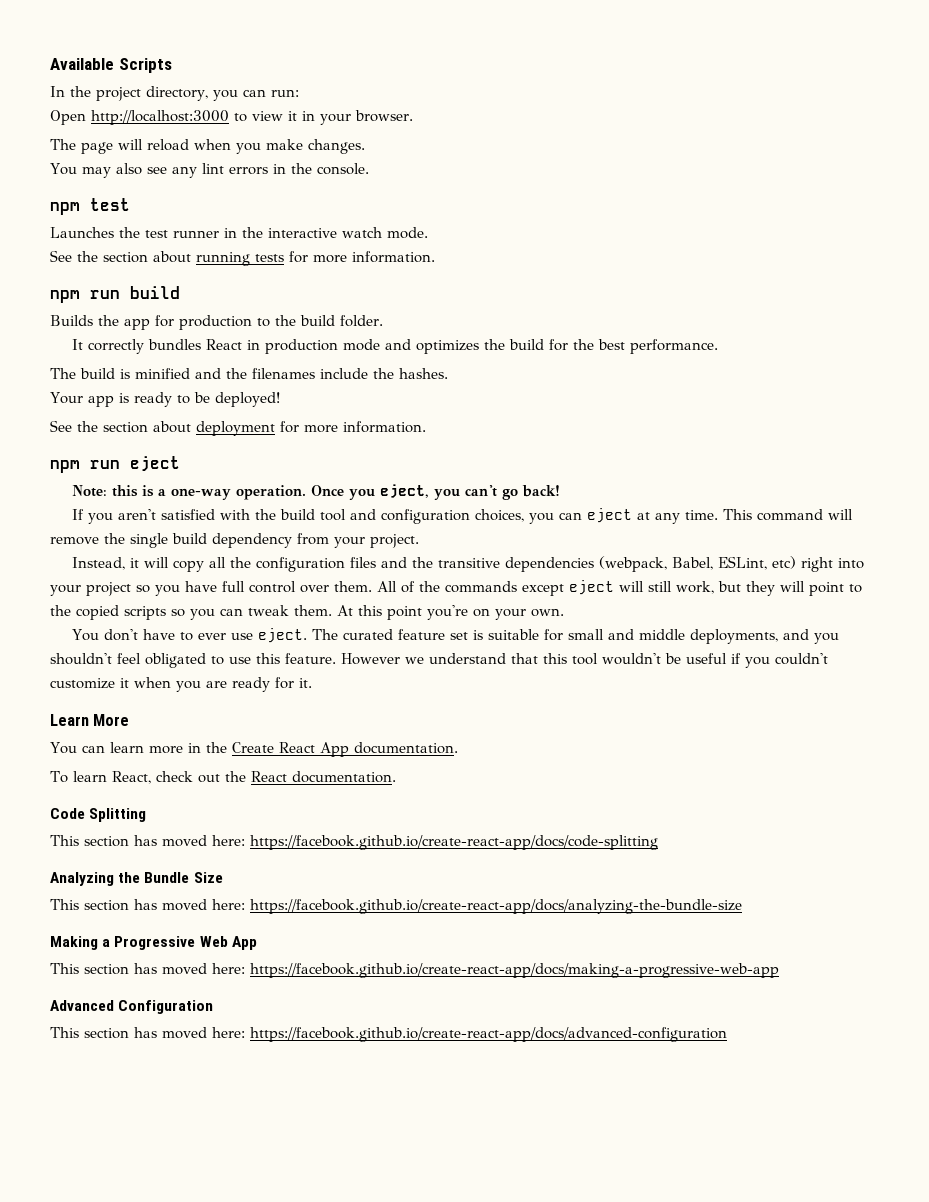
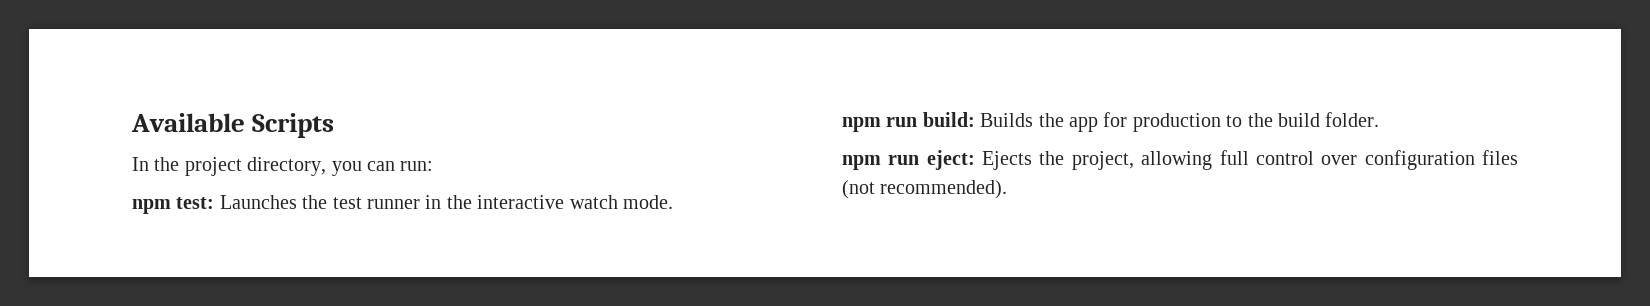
[50,110,413,125] [50,139,365,154] [50,163,369,178] [50,198,130,215] // Open http://localhost:3000 to view it in your browser. // The page will reload when you make changes. // You may also see any lint errors in the console. // npm test // -> [132,197,215,214] // npm test:
[50,250,435,266] [50,286,180,303] // See the section about running tests for more information. // npm run build // -> [842,112,975,132] // npm run build:
[71,339,718,354] [50,368,448,379] [50,392,280,407] [50,420,426,436] [50,456,180,473] [71,484,560,500] [71,508,853,524] [50,533,419,548] [71,556,864,572] [50,580,862,596] [50,605,564,620] [71,628,839,644] [50,653,828,668] [50,677,312,692] [50,714,130,726] [50,742,458,757] [50,771,396,784] [50,808,147,822] [50,835,658,850] [50,872,223,886] [50,899,742,914] [50,936,257,950] [50,963,779,978] [50,1000,214,1014] [50,1027,727,1042] It correctly bundles React in production mode and optimizes the build for the best performance. // The build is minified and the filenames include the hashes. // Your app is ready to be deployed! // See the section about deployment for more information. // npm run eject // Note: this is a one-way operation. Once you eject, you can't go back! // If you aren't satisfied with the build tool and configuration choices, you can eject at any time. This command will remove the single build dependency from your project. // Instead, it will copy all the configuration files and the transitive dependencies (webpack, Babel, ESLint, etc) right into your project so you have full control over them. All of the commands except eject will still work, but they will point to the copied scripts so you can tweak them. At this point you're on your own. // You don't have to ever use eject. The curated feature set is suitable for small and middle deployments, and you shouldn't feel obligated to use this feature. However we understand that this tool wouldn't be useful if you couldn't customize it when you are ready for it. // Learn More // You can learn more in the Create React App documentation. // To learn React, check out the React documentation. // Code Splitting // This section has moved here: https://facebook.github.io/create-react-app/docs/code-splitting // Analyzing the Bundle Size // This section has moved here: https://facebook.github.io/create-react-app/docs/analyzing-the-bundle-size // Making a Progressive Web App // This section has moved here: https://facebook.github.io/create-react-app/docs/making-a-progressive-web-app // Advanced Configuration // This section has moved here: https://facebook.github.io/create-react-app/docs/advanced-configuration -> [842,150,1518,170] [842,180,1008,199] npm run eject: Ejects the project, allowing full control over configuration files (not recommended).

